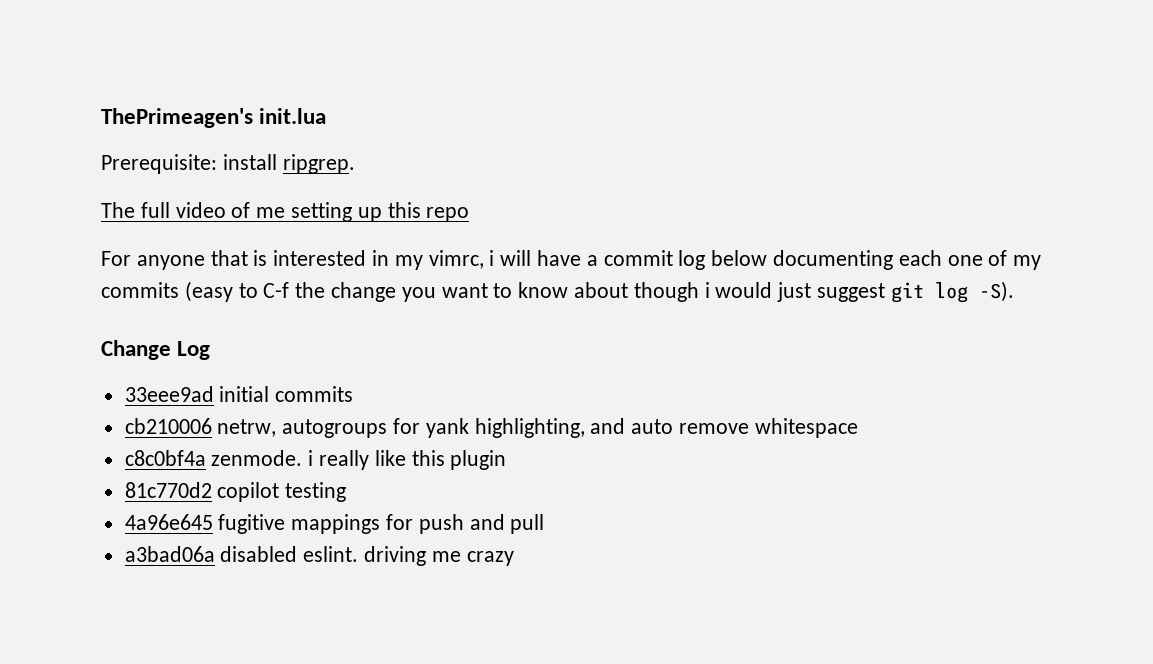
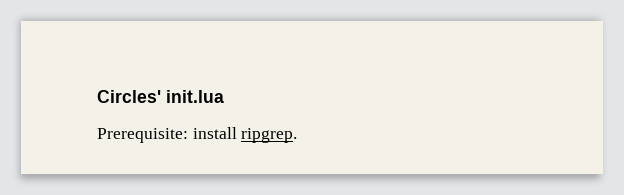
[101,108,253,128] ThePrimeagen's -> [97,90,161,103] Circles'
[101,202,470,222] [101,250,1042,270] [101,281,1014,303] [101,340,211,360] [124,386,354,402] [124,418,858,438] [124,450,507,470] [124,482,347,502] [124,514,545,534] [124,546,514,566] // The full video of me setting up this repo // For anyone that is interested in my vimrc, i will have a commit log below documenting each one of my commits (easy to C-f the change you want to know about though i would just suggest git log -S). // Change Log // 33eee9ad initial commits // cb210006 netrw, autogroups for yank highlighting, and auto remove whitespace // c8c0bf4a zenmode. i really like this plugin // 81c770d2 copilot testing // 4a96e645 fugitive mappings for push and pull // a3bad06a disabled eslint. driving me crazy -> (298, 135) none

